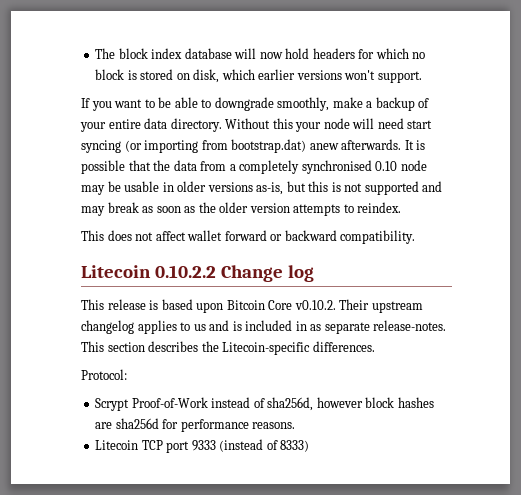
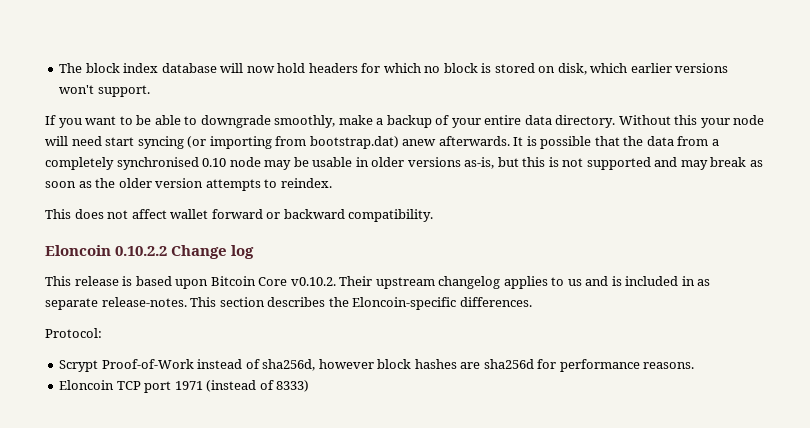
[81,265,151,278] Litecoin -> [45,245,111,256] Eloncoin
[222,342,311,355] Litecoin-specific -> [352,297,457,310] Eloncoin-specific
[95,440,139,450] Litecoin -> [59,380,115,390] Eloncoin
[191,440,216,451] 9333 -> [174,381,203,390] 1971

